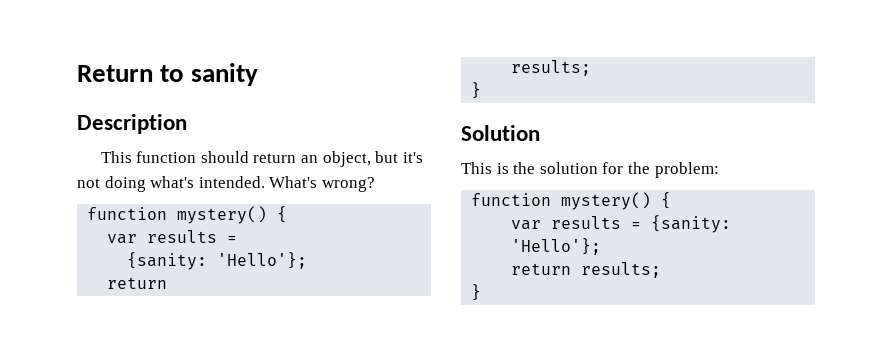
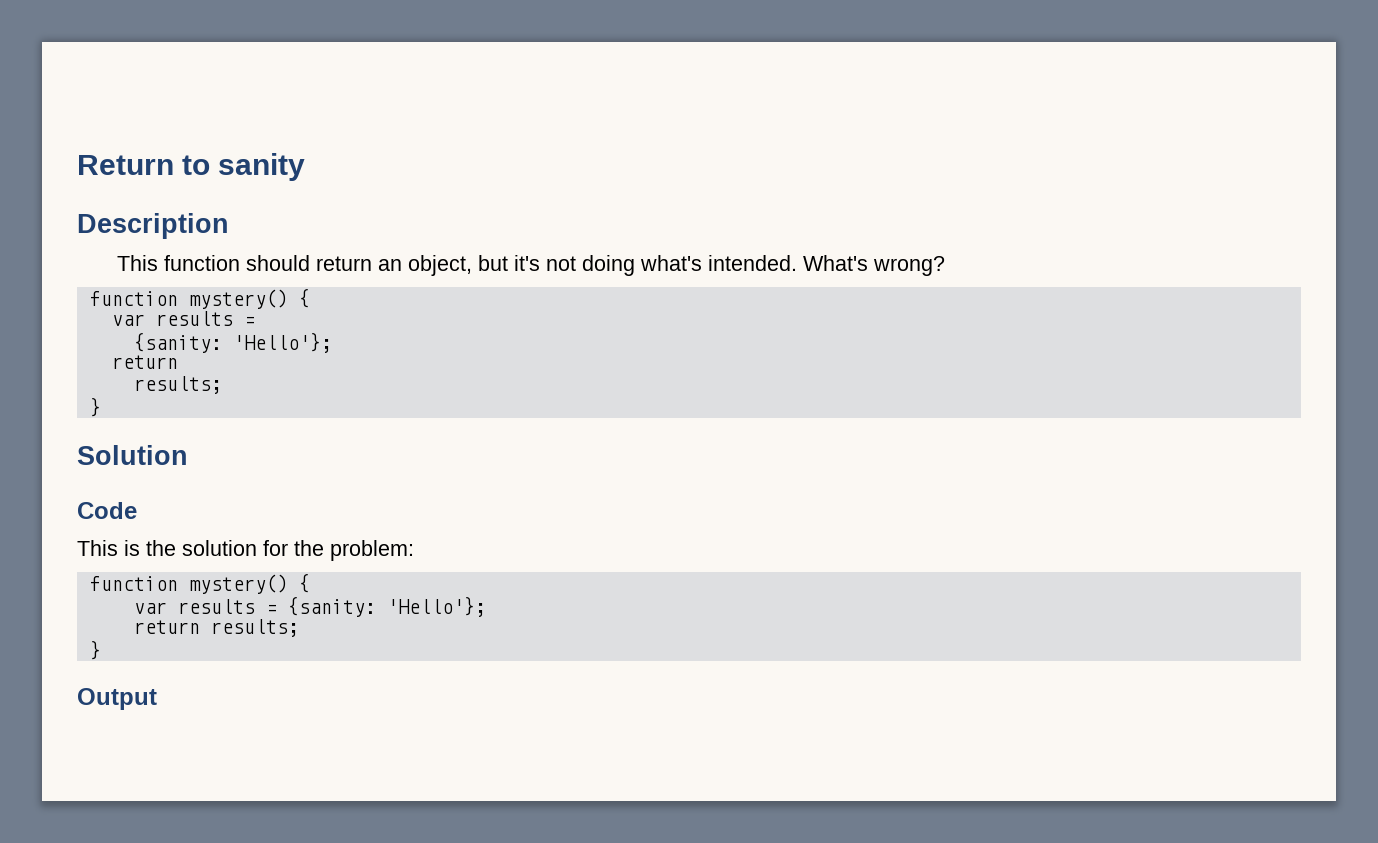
(540, 133) none -> [77,502,137,519] // Code
(482, 292) none -> [77,688,157,710] // Output

